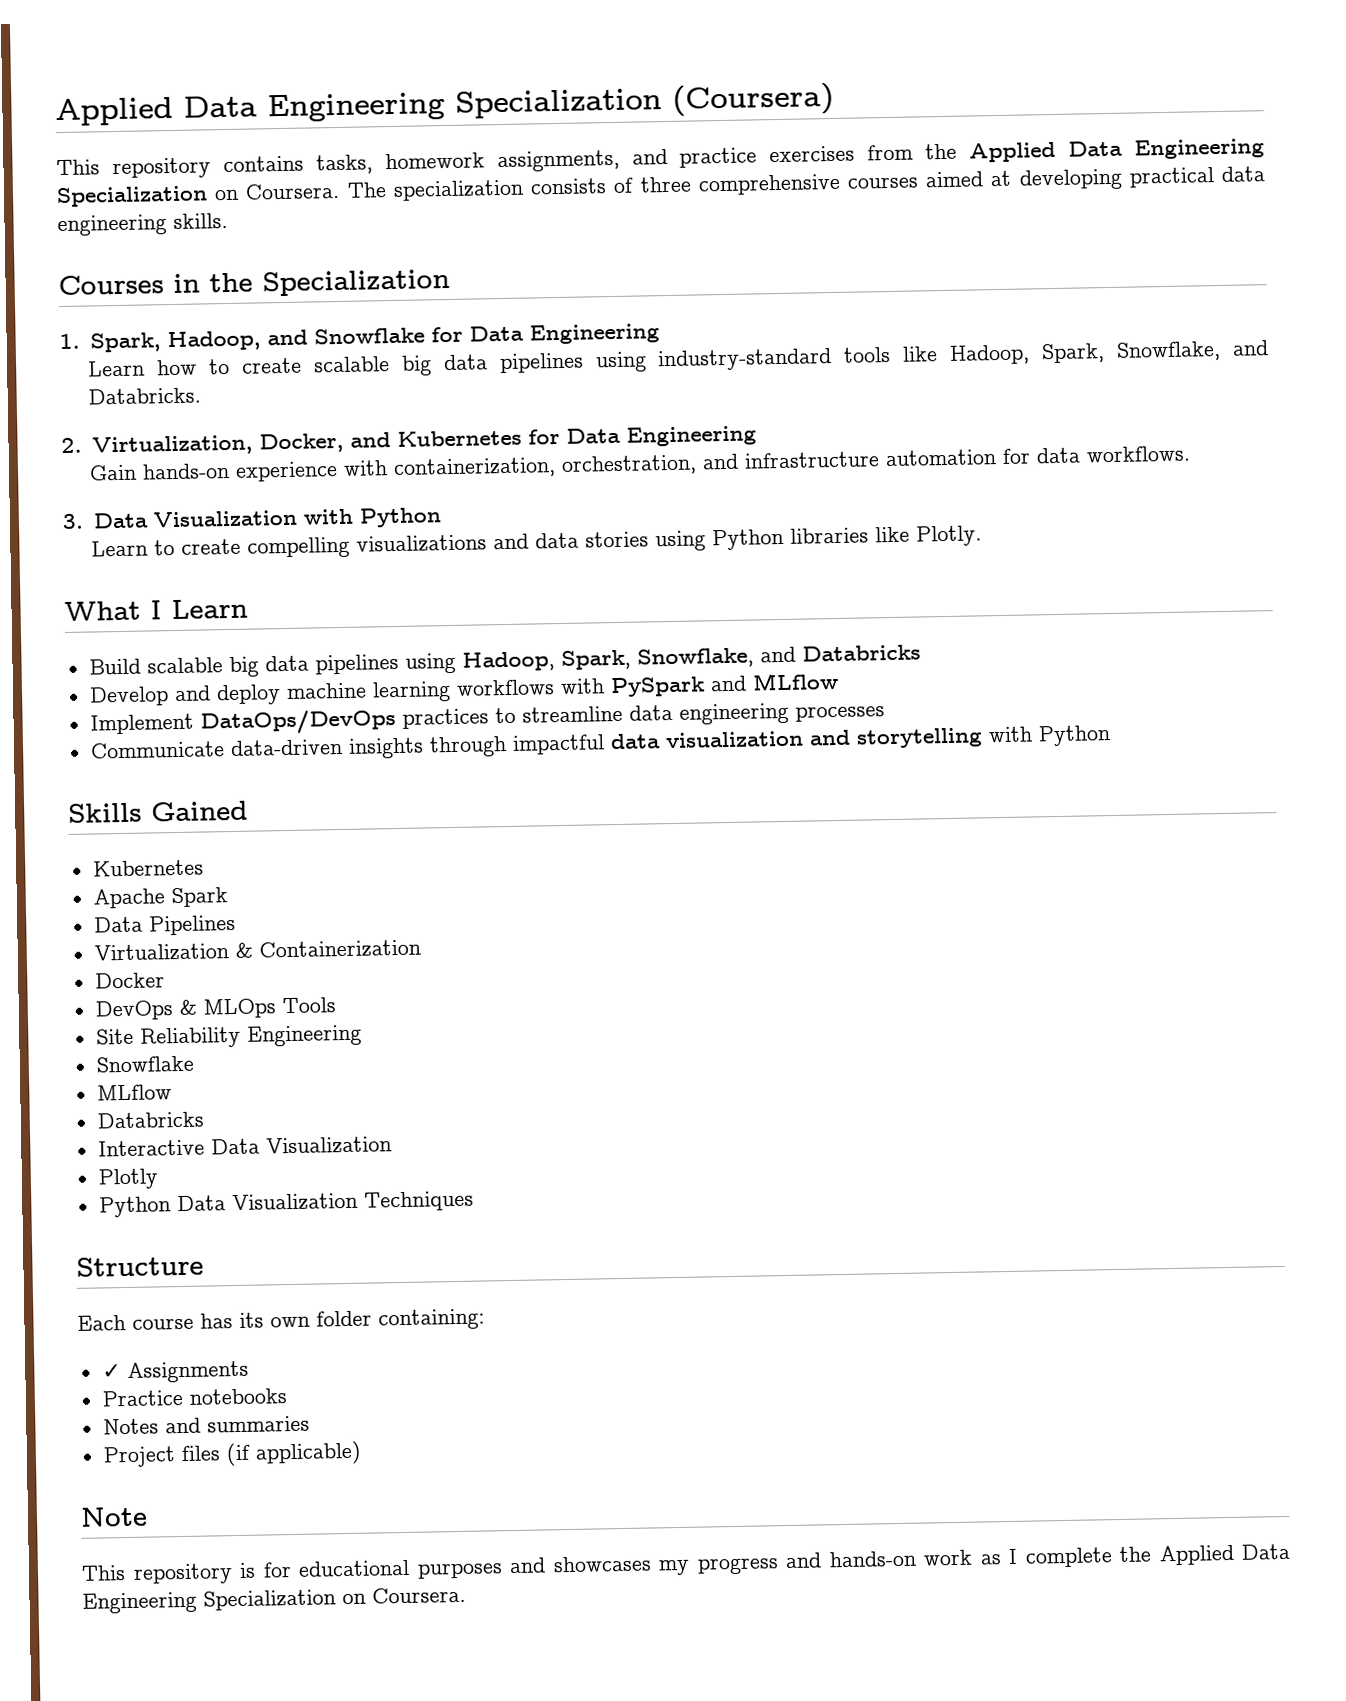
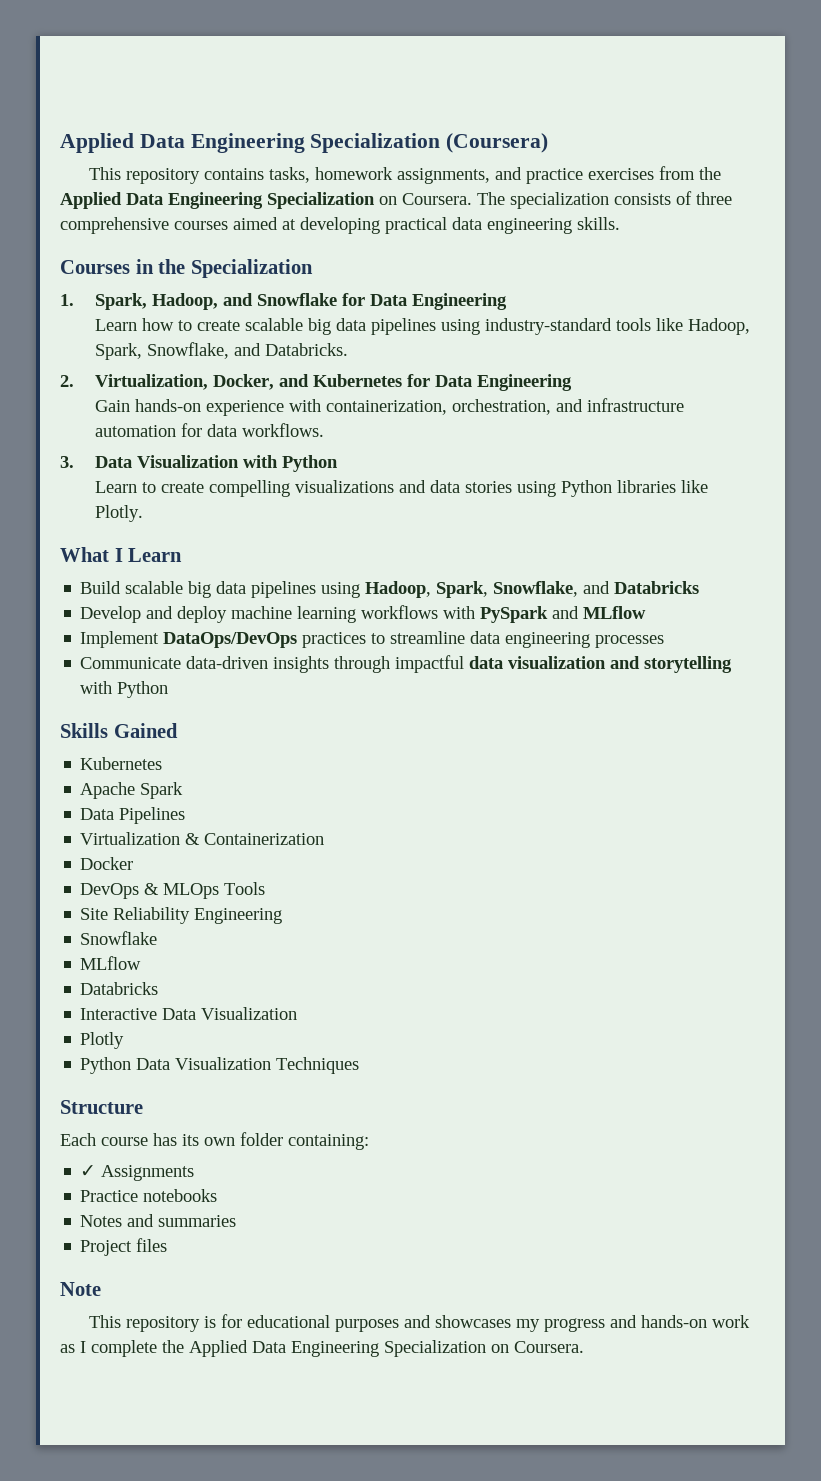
[225,1440,362,1467] (if applicable) -> (168, 1245) none

